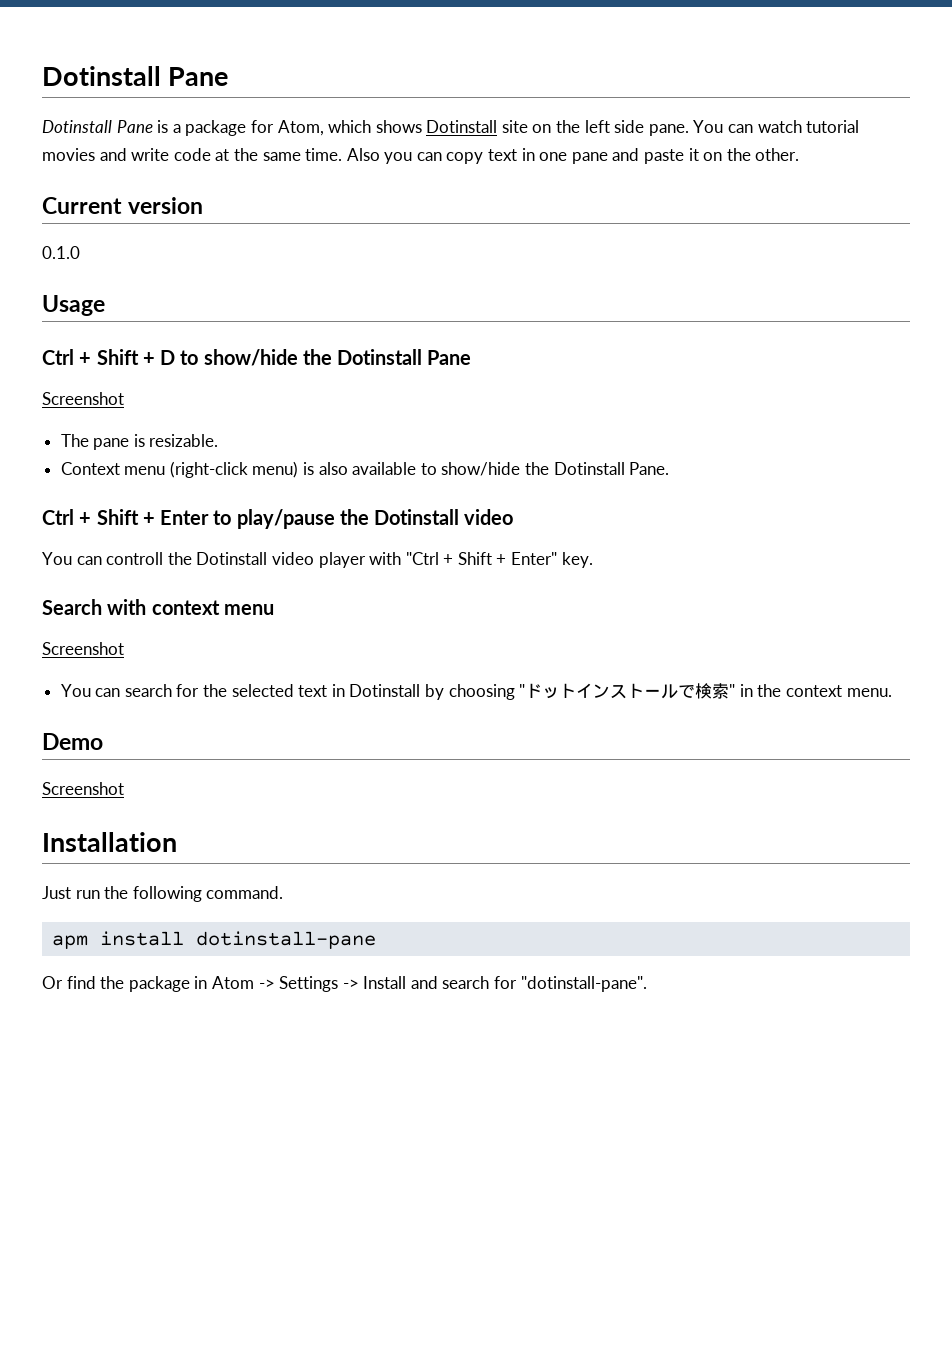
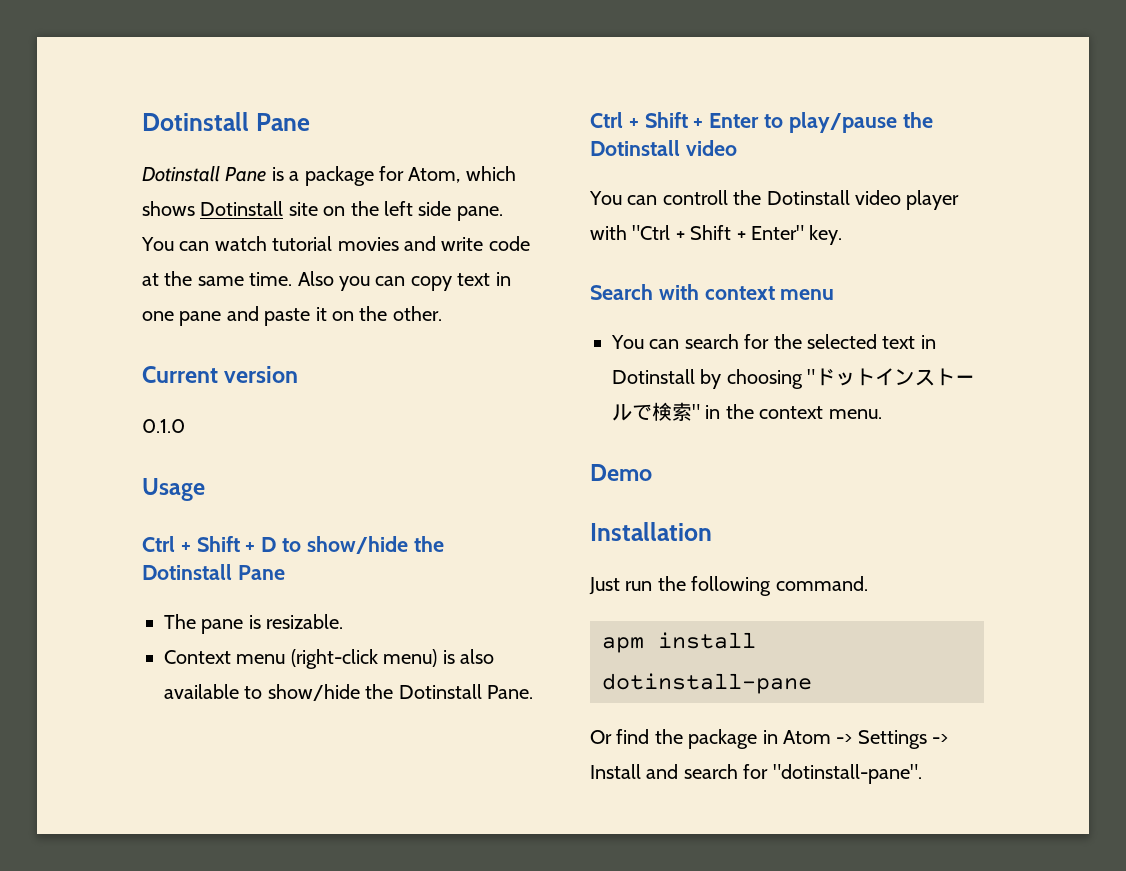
[42,392,124,405] // Screenshot -> (285, 572) none
[42,642,124,655] // Screenshot -> (835, 294) none
[42,782,124,795] // Screenshot -> (652, 472) none

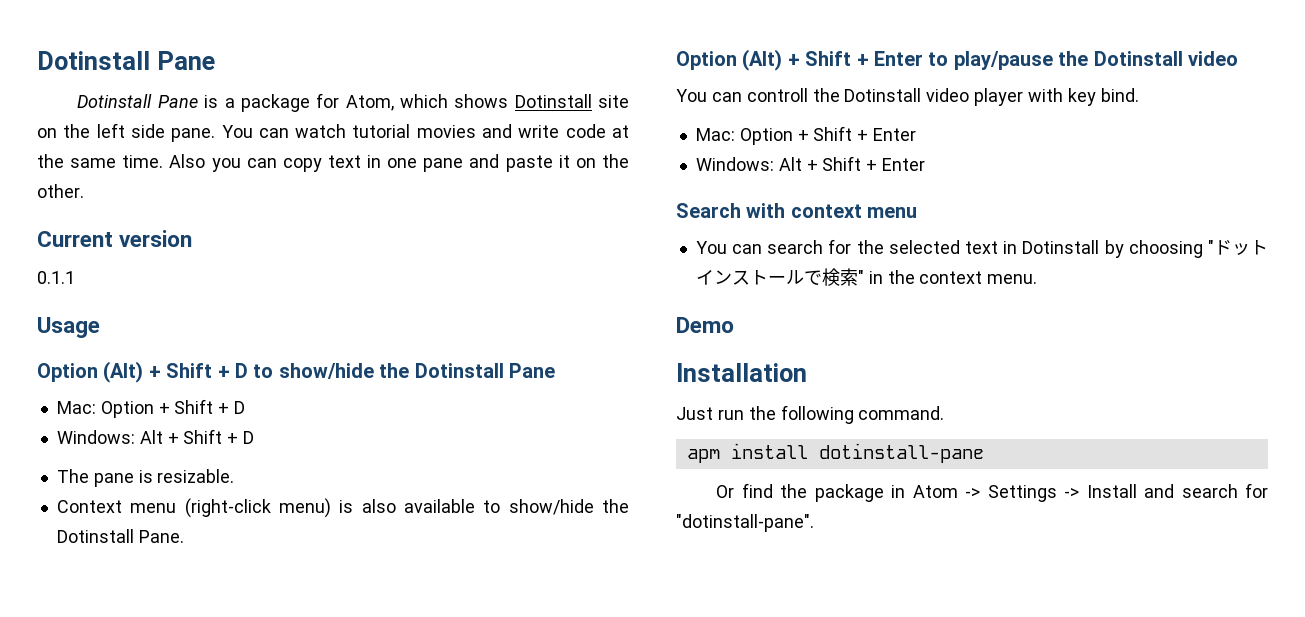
[142,419,185,433] 0.1.0 -> [37,271,75,284] 0.1.1
[142,536,175,552] Ctrl -> [37,361,144,383] Option (Alt)
(285, 572) none -> [56,399,246,418] [56,429,255,444] // Mac: Option + Shift + D // Windows: Alt + Shift + D
[590,112,623,128] Ctrl -> [676,49,783,71] Option (Alt)
[632,225,843,245] "Ctrl + Shift + Enter" key. -> [1067,88,1139,106] [695,126,917,145] [695,156,926,171] key bind. // Mac: Option + Shift + Enter // Windows: Alt + Shift + Enter

